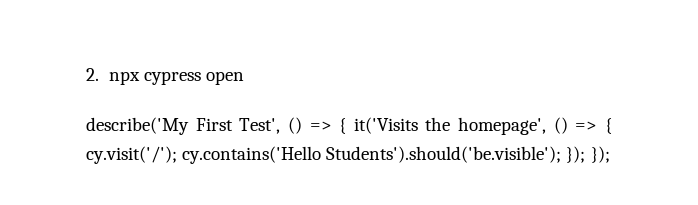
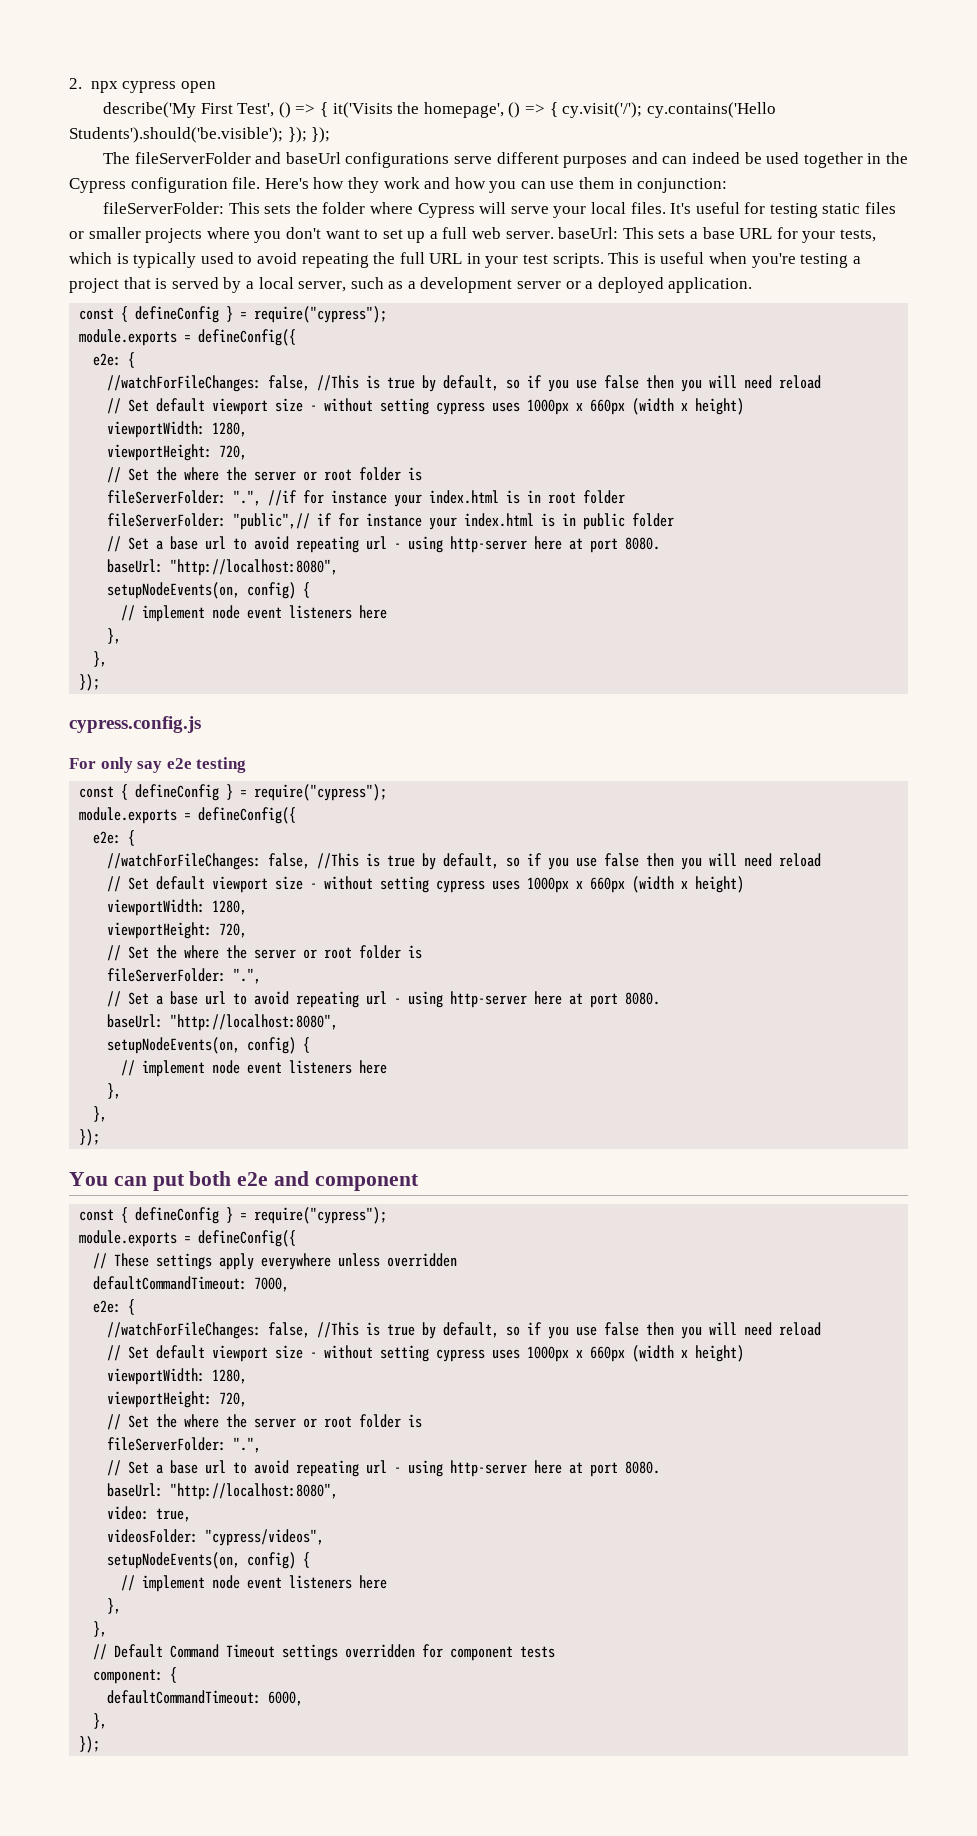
(610, 154) none -> [103,152,908,168] [69,177,728,193] [103,202,897,218] [69,227,876,243] [69,252,861,268] [69,277,753,293] [79,306,388,323] [79,329,297,346] [93,352,136,368] [107,375,822,392] [107,398,745,415] [107,421,248,438] [107,444,248,461] [107,467,423,483] [107,490,626,507] [107,513,675,530] [107,536,661,553] [107,559,339,576] [107,582,311,599] [121,605,388,622] [107,628,122,644] [93,651,108,667] [79,674,101,691] [69,716,201,733] [69,757,247,773] [79,784,388,801] [79,807,297,824] [93,830,136,846] [107,853,822,870] [107,876,745,893] [107,899,248,916] [107,922,248,939] [107,945,423,961] [107,968,262,984] [107,991,661,1008] [107,1014,339,1031] [107,1037,311,1054] [121,1060,388,1077] [107,1083,122,1099] [93,1106,108,1122] [79,1129,101,1146] [69,1171,419,1191] [79,1207,388,1224] [79,1230,297,1247] [93,1253,458,1270] [93,1276,290,1292] [93,1299,136,1315] [107,1322,822,1339] [107,1345,745,1362] [107,1368,248,1385] [107,1391,248,1408] [107,1414,423,1430] [107,1437,262,1453] [107,1460,661,1477] [107,1483,339,1500] [107,1506,192,1522] [107,1529,325,1546] [107,1552,311,1569] [121,1575,388,1592] [107,1598,122,1614] [93,1621,108,1637] [93,1644,556,1661] [93,1667,178,1684] [107,1690,304,1706] [93,1713,108,1729] [79,1736,101,1753] // The fileServerFolder and baseUrl configurations serve different purposes and can indeed be used together in the Cypress configuration file. Here's how they work and how you can use them in conjunction: // fileServerFolder: This sets the folder where Cypress will serve your local files. It's useful for testing static files or smaller projects where you don't want to set up a full web server. baseUrl: This sets a base URL for your tests, which is typically used to avoid repeating the full URL in your test scripts. This is useful when you're testing a project that is served by a local server, such as a development server or a deployed application. // const { defineConfig } = require("cypress"); // module.exports = defineConfig({ // e2e: { // //watchForFileChanges: false, //This is true by default, so if you use false then you will need reload // // Set default viewport size - without setting cypress uses 1000px x 660px (width x height) // viewportWidth: 1280, // viewportHeight: 720, // // Set the where the server or root folder is // fileServerFolder: ".", //if for instance your index.html is in root folder // fileServerFolder: "public",// if for instance your index.html is in public folder // // Set a base url to avoid repeating url - using http-server here at port 8080. // baseUrl: "http://localhost:8080", // setupNodeEvents(on, config) { // // implement node event listeners here // }, // }, // }); // cypress.config.js // For only say e2e testing // const { defineConfig } = require("cypress"); // module.exports = defineConfig({ // e2e: { // //watchForFileChanges: false, //This is true by default, so if you use false then you will need reload // // Set default viewport size - without setting cypress uses 1000px x 660px (width x height) // viewportWidth: 1280, // viewportHeight: 720, // // Set the where the server or root folder is // fileServerFolder: ".", // // Set a base url to avoid repeating url - using http-server here at port 8080. // baseUrl: "http://localhost:8080", // setupNodeEvents(on, config) { // // implement node event listeners here // }, // }, // }); // You can put both e2e and component // const { defineConfig } = require("cypress"); // module.exports = defineConfig({ // // These settings apply everywhere unless overridden // defaultCommandTimeout: 7000, // e2e: { // //watchForFileChanges: false, //This is true by default, so if you use false then you will need reload // // Set default viewport size - without setting cypress uses 1000px x 660px (width x height) // viewportWidth: 1280, // viewportHeight: 720, // // Set the where the server or root folder is // fileServerFolder: ".", // // Set a base url to avoid repeating url - using http-server here at port 8080. // baseUrl: "http://localhost:8080", // video: true, // videosFolder: "cypress/videos", // setupNodeEvents(on, config) { // // implement node event listeners here // }, // }, // // Default Command Timeout settings overridden for component tests // component: { // defaultCommandTimeout: 6000, // }, // });

